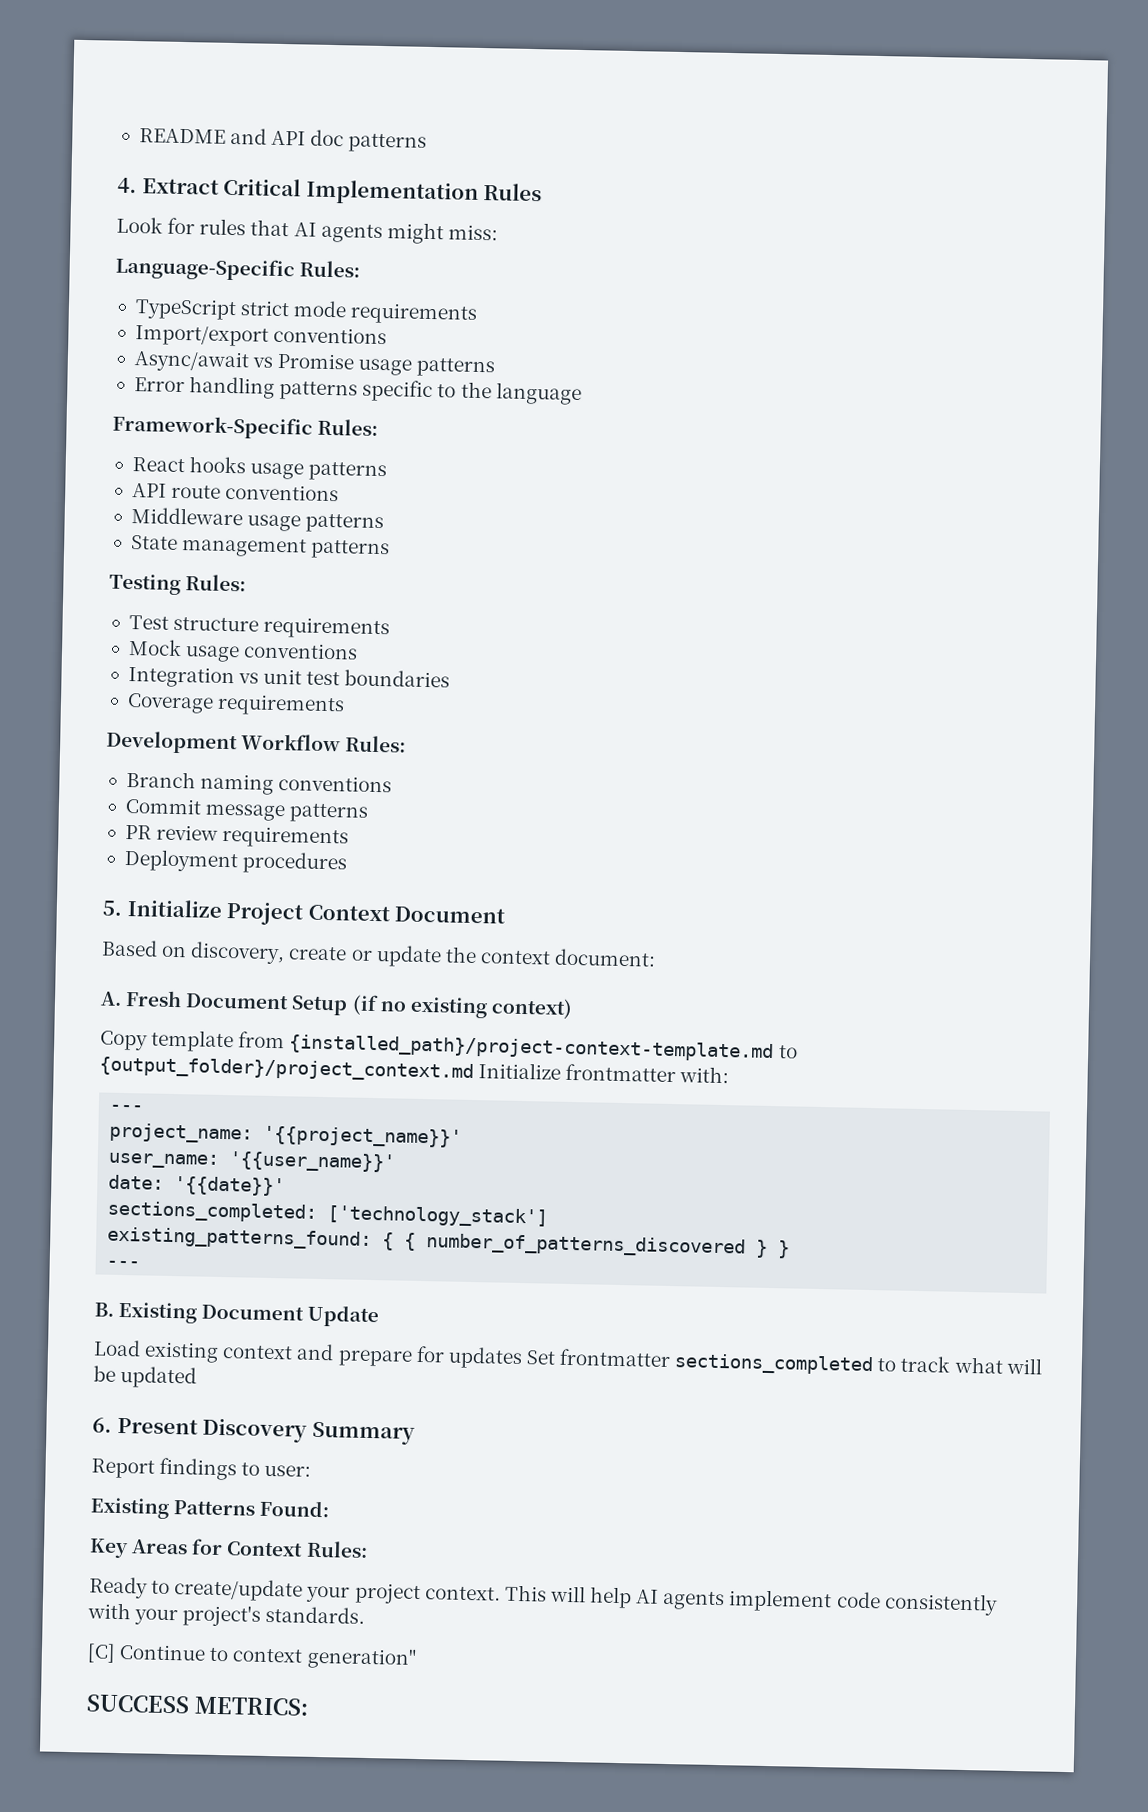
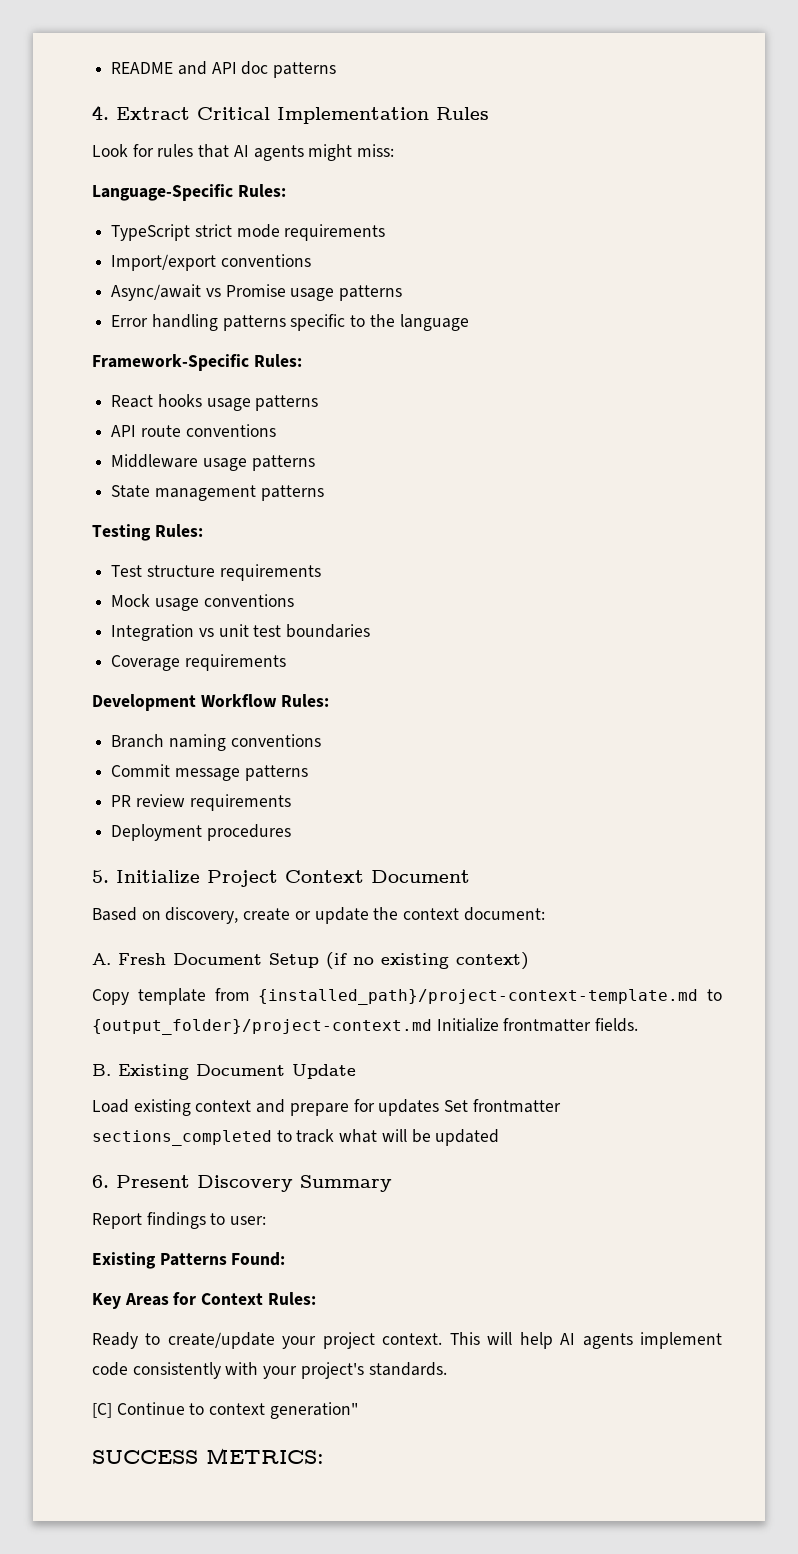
[99,1056,474,1083] {output_folder}/project_context.md -> [92,1019,432,1035] {output_folder}/project-context.md
[679,1066,730,1084] [109,1104,144,1112] [109,1122,463,1148] [108,1151,396,1173] [108,1174,286,1197] [107,1200,549,1228] [107,1226,791,1259] [106,1260,141,1268] with: // --- // project_name: '{{project_name}}' // user_name: '{{user_name}}' // date: '{{date}}' // sections_completed: ['technology_stack'] // existing_patterns_found: { { number_of_patterns_discovered } } // --- -> [595,1018,639,1032] fields.

